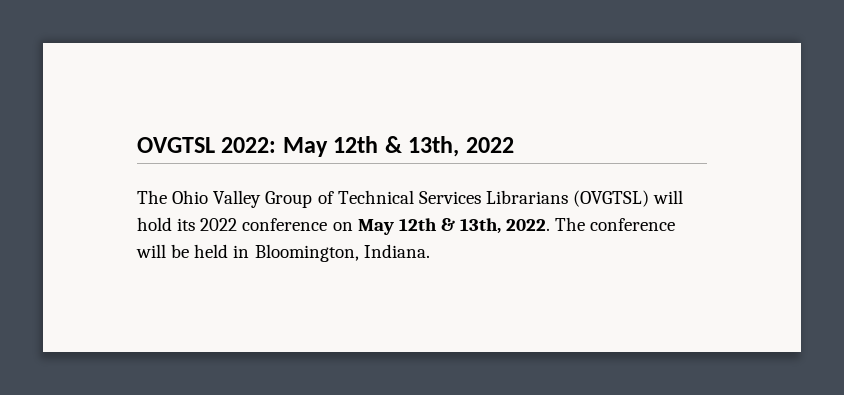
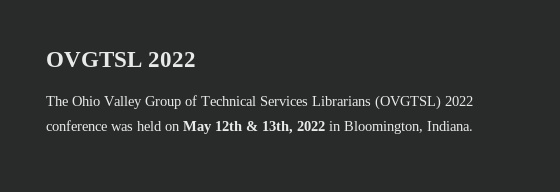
[221,136,460,157] 2022: May 12th & 13th, -> (142, 59) none
[653,190,684,204] [137,217,328,231] will hold its 2022 conference -> [445,96,473,106] [46,120,162,131] 2022 conference was held
[506,217,676,231] [136,244,229,258] 2022. The conference will be held -> [297,121,325,131] 2022

